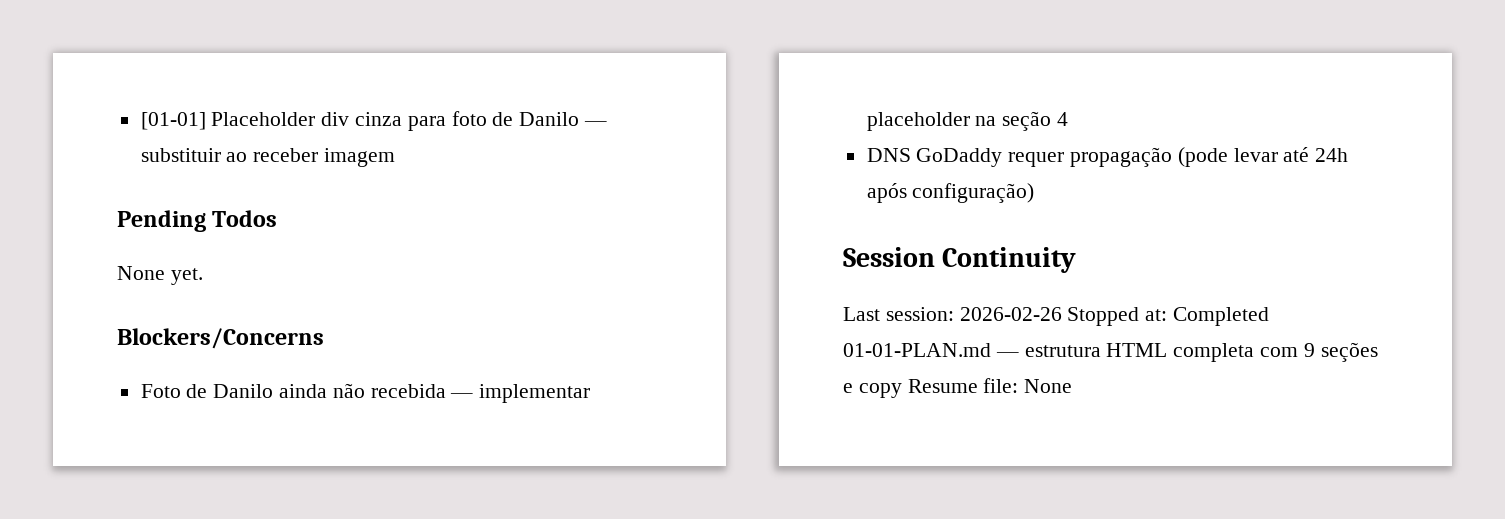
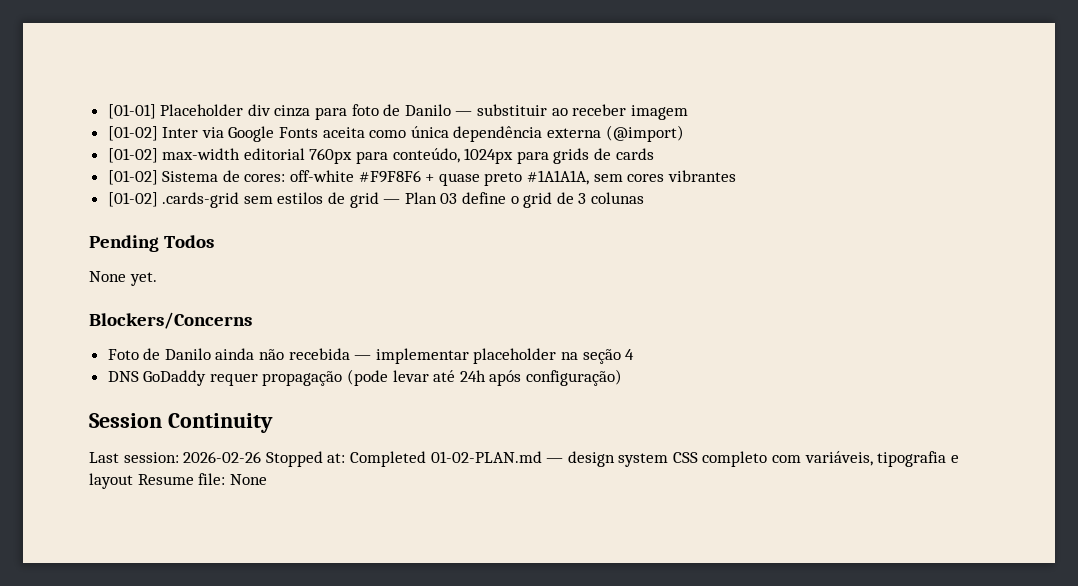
(396, 157) none -> [107,125,684,142] [107,148,654,164] [107,170,736,186] [107,192,644,208] // [01-02] Inter via Google Fonts aceita como única dependência externa (@import) // [01-02] max-width editorial 760px para conteúdo, 1024px para grids de cards // [01-02] Sistema de cores: off-white #F9F8F6 + quase preto #1A1A1A, sem cores vibrantes // [01-02] .cards-grid sem estilos de grid — Plan 03 define o grid de 3 colunas
[843,342,1378,362] [843,383,902,398] 01-01-PLAN.md — estrutura HTML completa com 9 seções e copy -> [430,451,959,467] [89,473,133,489] 01-02-PLAN.md — design system CSS completo com variáveis, tipografia e layout

